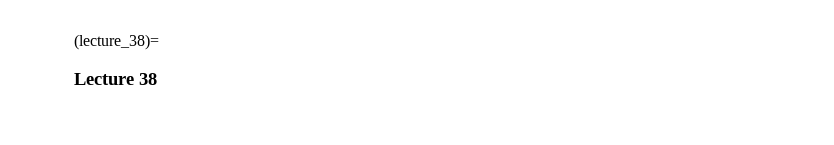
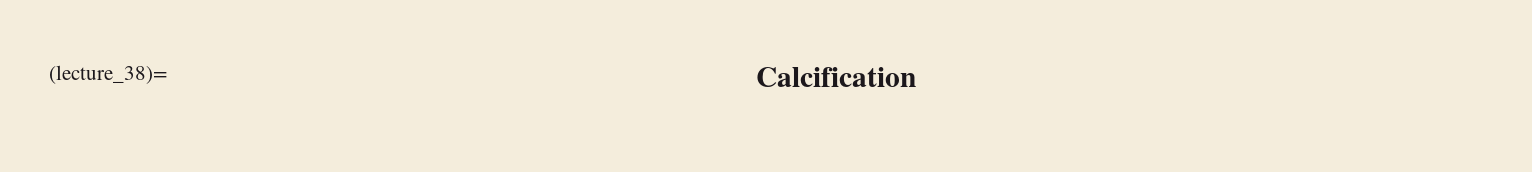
[74,73,157,85] Lecture 38 -> [756,67,916,87] Calcification

